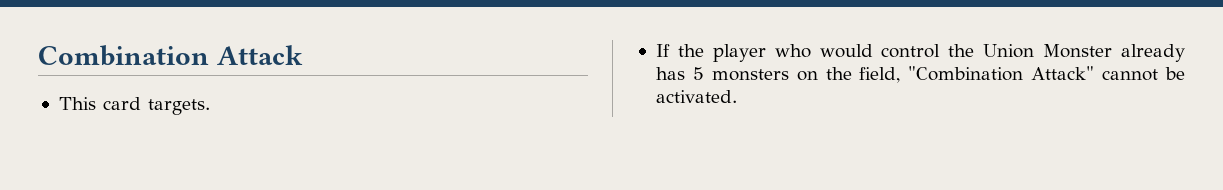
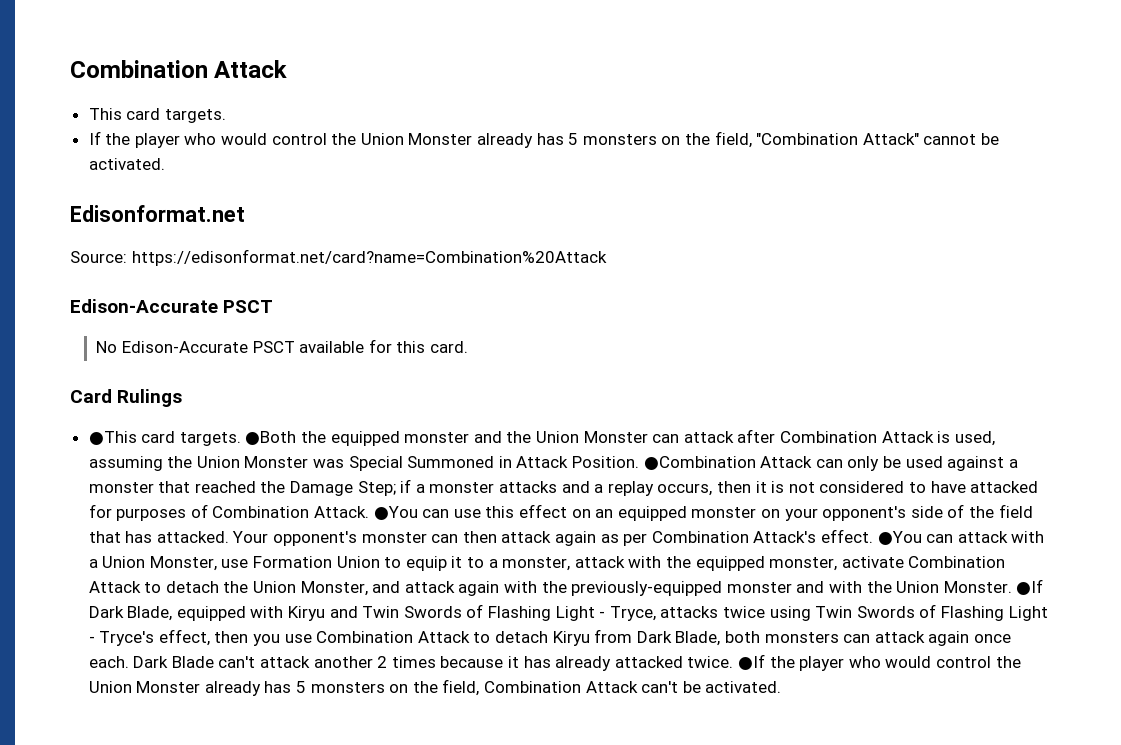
(737, 96) none -> [70,205,245,222] [70,249,607,266] [70,299,274,313] [96,339,468,353] [70,389,183,407] [88,429,995,446] [88,456,1018,471] [88,479,1039,496] [88,504,1033,521] [88,529,1045,546] [88,556,1006,571] [88,579,1044,596] [88,604,1048,621] [88,629,1011,646] [88,654,1021,671] [88,679,782,696] // Edisonformat.net // Source: https://edisonformat.net/card?name=Combination%20Attack // Edison-Accurate PSCT // No Edison-Accurate PSCT available for this card. // Card Rulings // ●This card targets. ●Both the equipped monster and the Union Monster can attack after Combination Attack is used, assuming the Union Monster was Special Summoned in Attack Position. ●Combination Attack can only be used against a monster that reached the Damage Step; if a monster attacks and a replay occurs, then it is not considered to have attacked for purposes of Combination Attack. ●You can use this effect on an equipped monster on your opponent's side of the field that has attacked. Your opponent's monster can then attack again as per Combination Attack's effect. ●You can attack with a Union Monster, use Formation Union to equip it to a monster, attack with the equipped monster, activate Combination Attack to detach the Union Monster, and attack again with the previously-equipped monster and with the Union Monster. ●If Dark Blade, equipped with Kiryu and Twin Swords of Flashing Light - Tryce, attacks twice using Twin Swords of Flashing Light - Tryce's effect, then you use Combination Attack to detach Kiryu from Dark Blade, both monsters can attack again once each. Dark Blade can't attack another 2 times because it has already attacked twice. ●If the player who would control the Union Monster already has 5 monsters on the field, Combination Attack can't be activated.

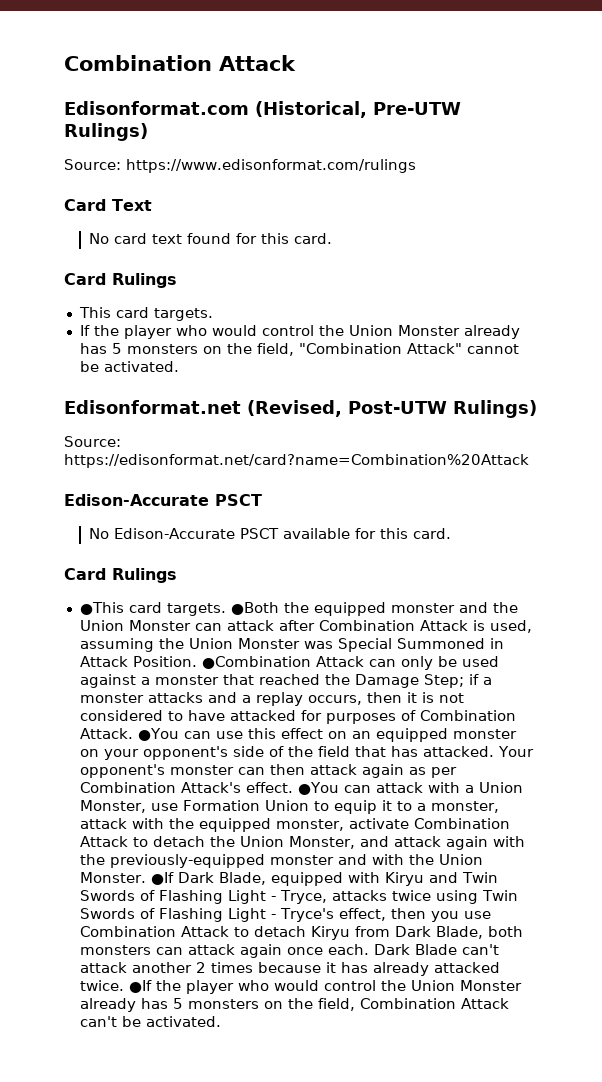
[70,60,288,78] Combination Attack -> [64,55,296,71] [64,101,461,118] [64,123,148,141] [64,159,416,173] [64,199,152,211] [88,233,332,244] [64,273,177,288] Combination Attack // Edisonformat.com (Historical, Pre-UTW Rulings) // Source: https://www.edisonformat.com/rulings // Card Text // No card text found for this card. // Card Rulings
(245, 213) none -> [247,400,537,418] (Revised, Post-UTW Rulings)

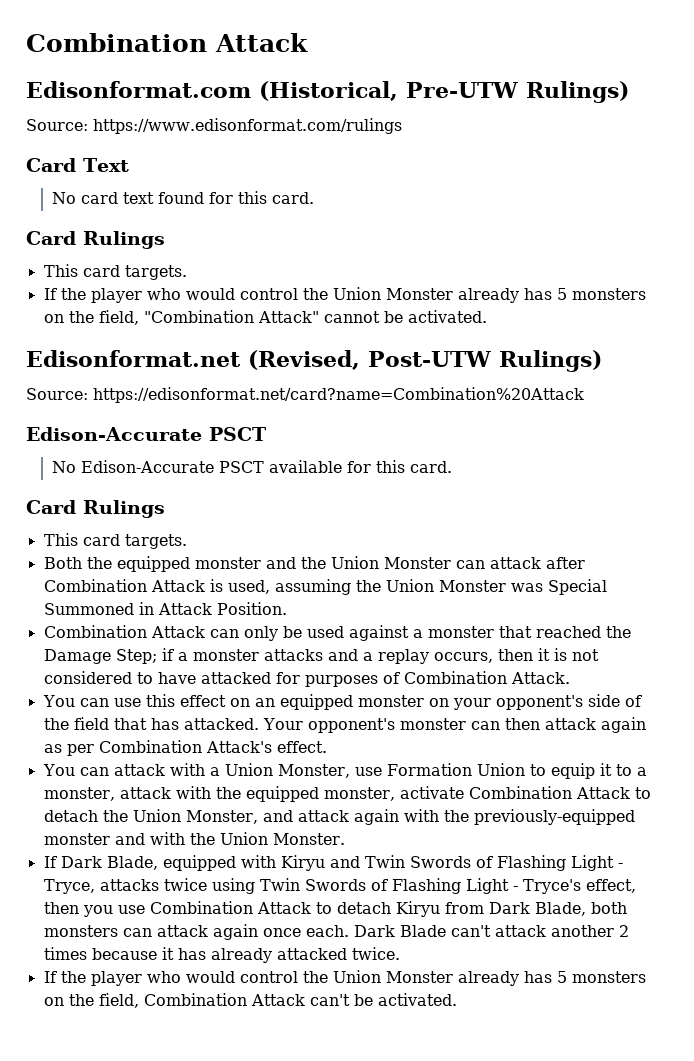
[79,602,279,616] ●This card targets. ●Both -> [43,533,187,549] [43,557,82,569] This card targets. // Both
[201,656,311,669] ●Combination -> [43,625,147,638] // Combination
[137,728,179,741] ●You -> [42,695,75,707] // You
[297,782,339,795] ●You -> [42,764,75,776] // You
[150,872,174,885] ●If -> [43,856,57,868] // If
[128,980,152,993] ●If -> [43,971,57,983] // If

